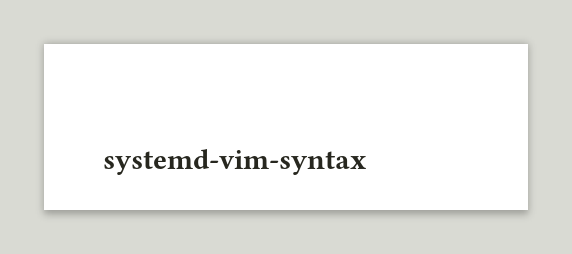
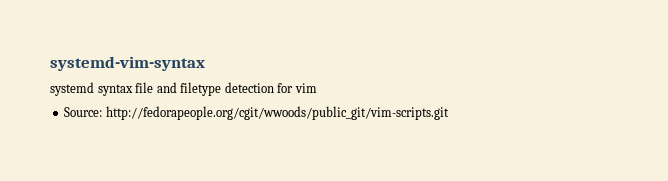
(366, 162) none -> [50,82,317,96] [64,106,449,120] // systemd syntax file and filetype detection for vim // Source: http://fedorapeople.org/cgit/wwoods/public_git/vim-scripts.git

